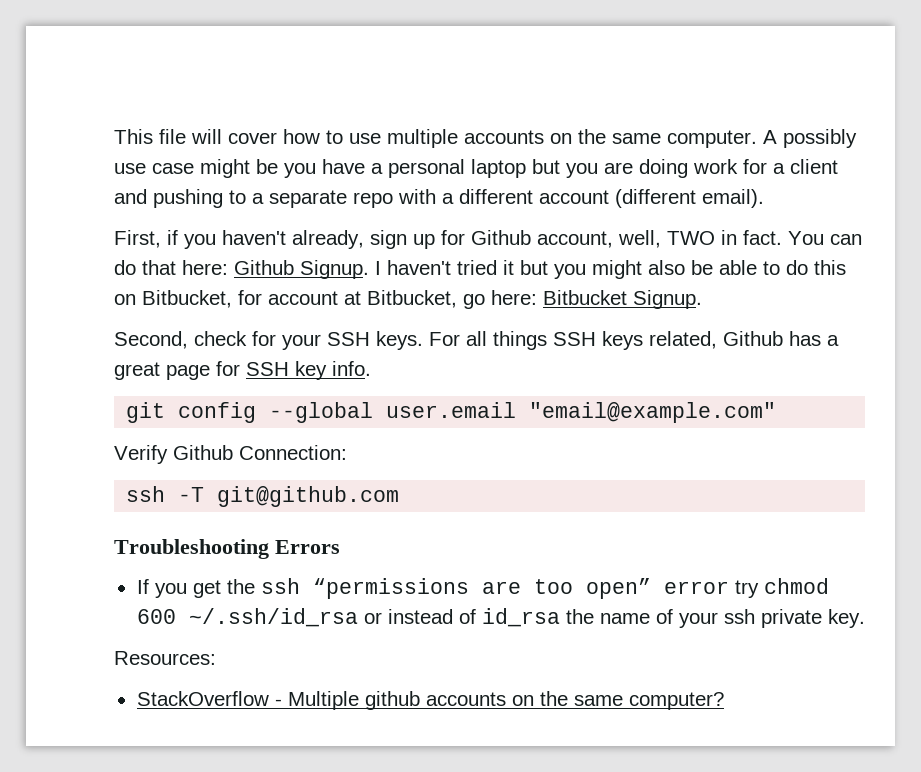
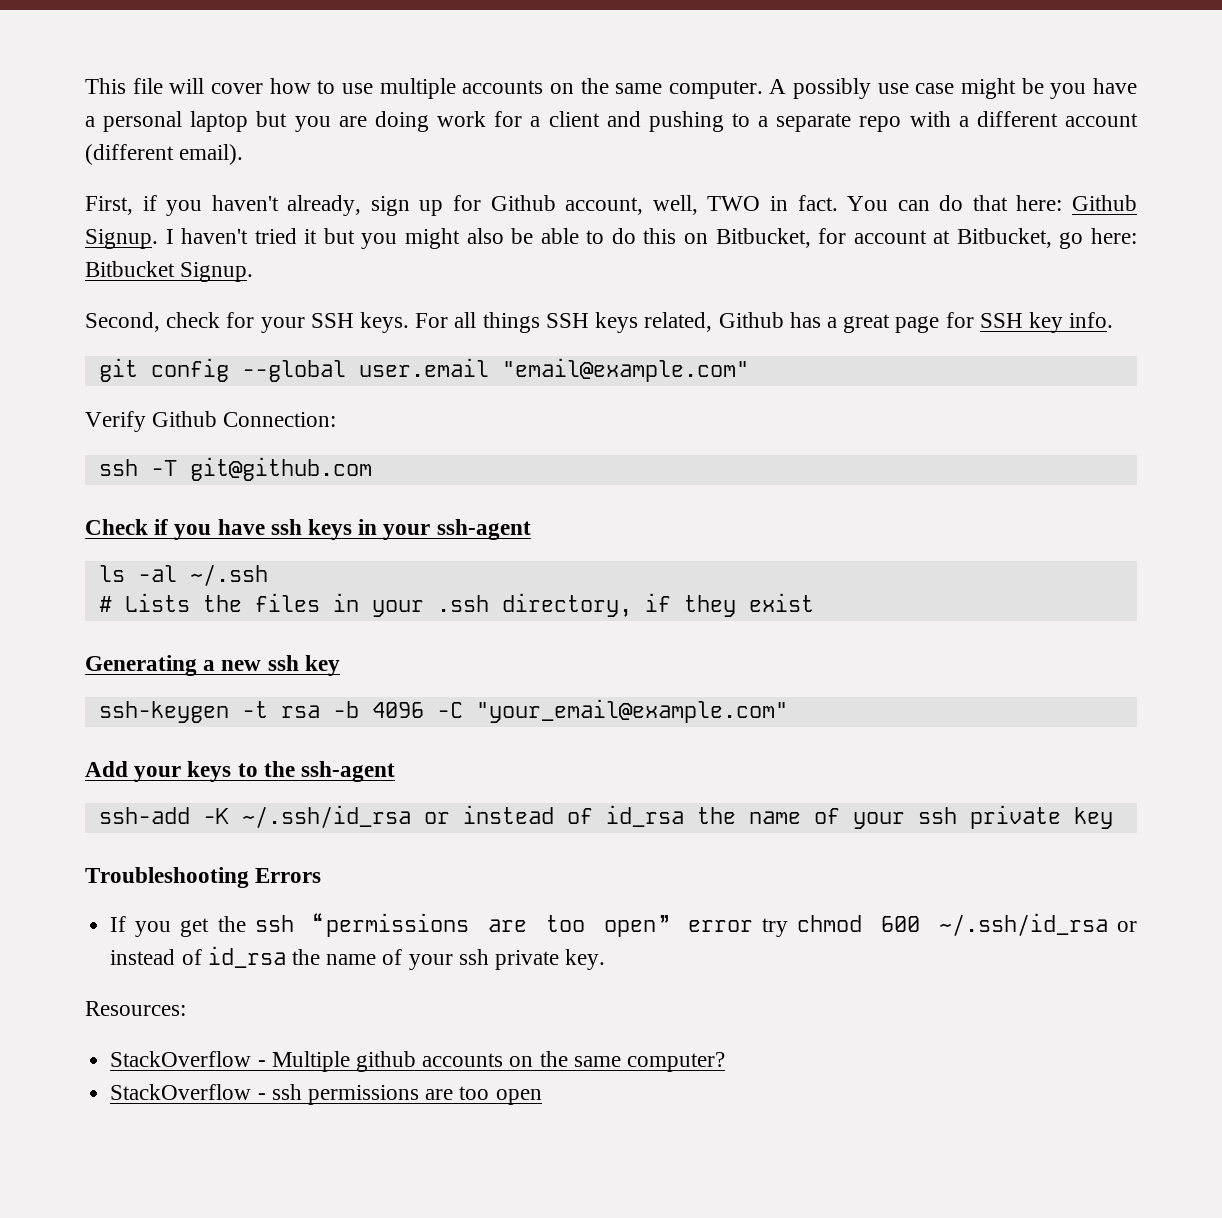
(400, 496) none -> [85,519,531,540] [98,564,268,586] [98,593,814,617] [85,655,340,676] [98,699,788,723] [85,761,396,782] [98,805,1113,829] // Check if you have ssh keys in your ssh-agent // ls -al ~/.ssh // # Lists the files in your .ssh directory, if they exist // Generating a new ssh key // ssh-keygen -t rsa -b 4096 -C "your_email@example.com" // Add your keys to the ssh-agent // ssh-add -K ~/.ssh/id_rsa or instead of id_rsa the name of your ssh private key
(724, 701) none -> [110,1084,542,1105] // StackOverflow - ssh permissions are too open

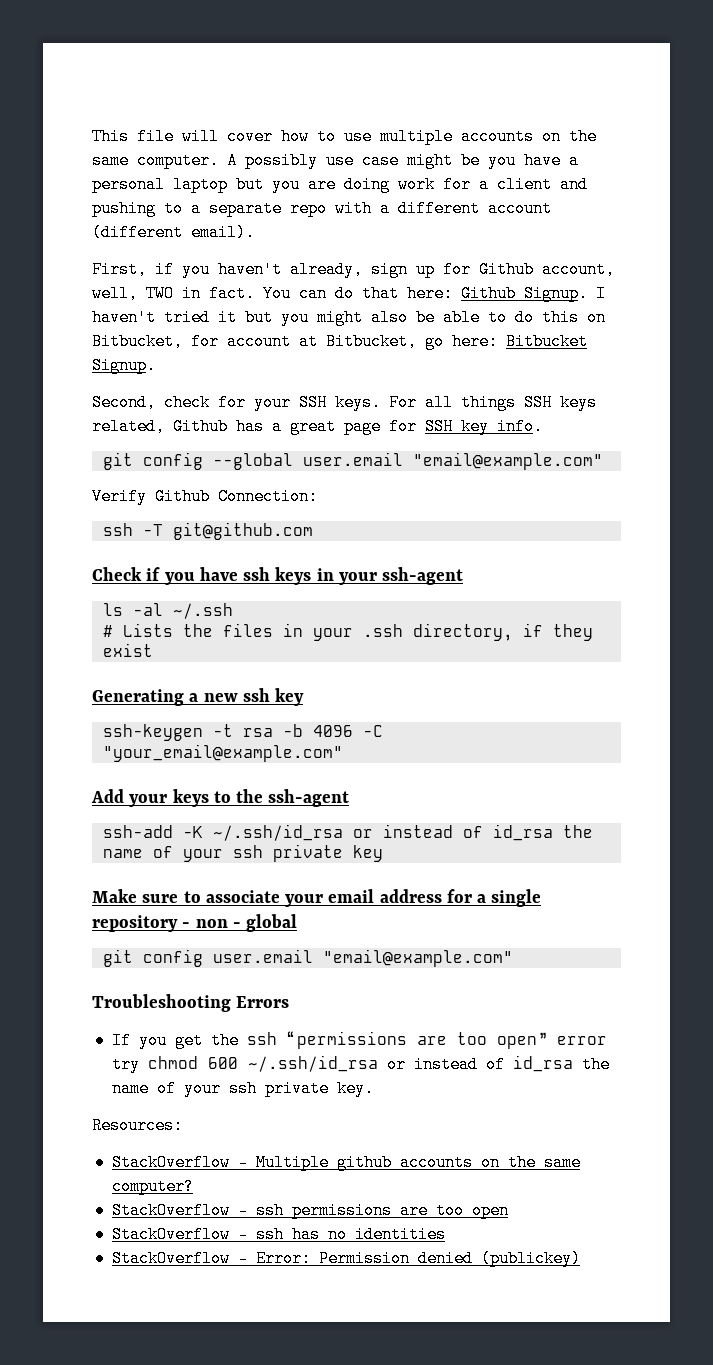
(1113, 818) none -> [92,889,542,907] [92,914,298,932] [102,949,513,967] // Make sure to associate your email address for a single repository - non - global // git config user.email "email@example.com"
(542, 1097) none -> [111,1226,446,1243] [111,1250,581,1267] // StackOverflow - ssh has no identities // StackOverflow - Error: Permission denied (publickey)

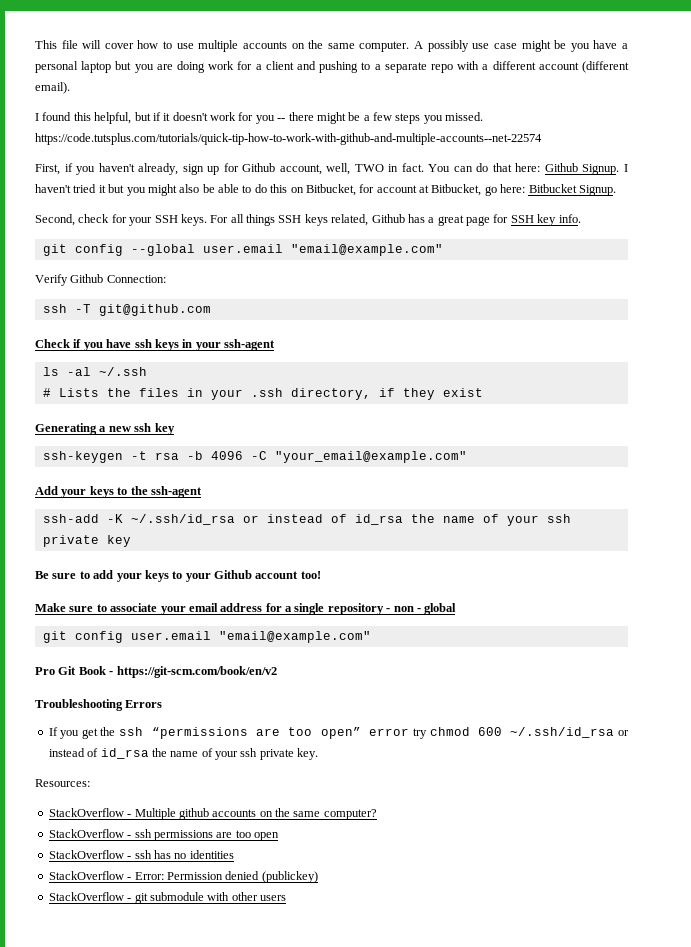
(255, 232) none -> [35,112,484,124] [35,133,542,145] // I found this helpful, but if it doesn't work for you -- there might be a few steps you missed. https://code.tutsplus.com/tutorials/quick-tip-how-to-work-with-github-and-multiple-accounts--net-22574
(383, 853) none -> [35,570,321,582] // Be sure to add your keys to your Github account too!
(513, 958) none -> [35,666,277,678] // Pro Git Book - https://git-scm.com/book/en/v2
(581, 1258) none -> [48,892,286,904] // StackOverflow - git submodule with other users

